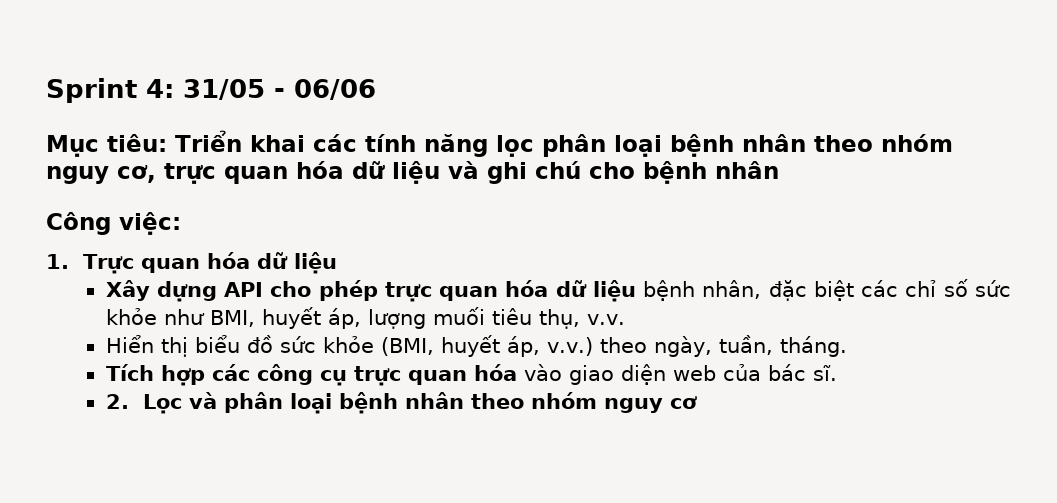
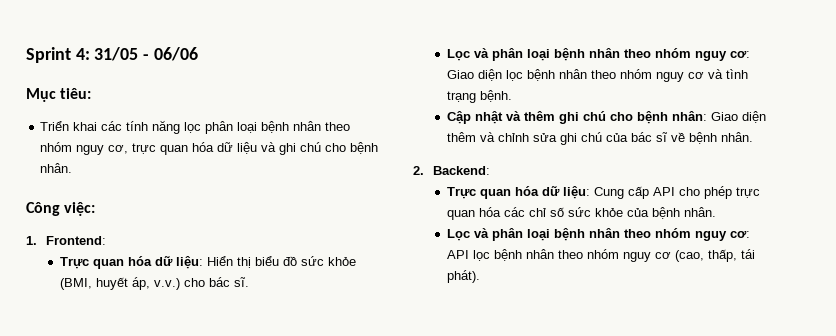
(167, 143) none -> (92, 93) //
[715,161,779,179] nhân -> [40,163,73,173] nhân.
[83,252,338,274] [105,279,1012,302] [105,307,625,329] Trực quan hóa dữ liệu // Xây dựng API cho phép trực quan hóa dữ liệu bệnh nhân, đặc biệt các chỉ số sức khỏe như BMI, huyết áp, lượng muối tiêu thụ, v.v. // -> [45,236,106,245] [60,256,204,269] Frontend: // Trực quan hóa dữ liệu:
[599,335,847,357] [105,364,761,386] theo ngày, tuần, tháng. // Tích hợp các công cụ trực quan hóa vào giao diện web của -> [184,278,206,287] cho
[105,392,697,414] 2. Lọc và phân loại bệnh nhân theo nhóm nguy cơ -> [447,48,751,61] [447,69,749,82] [447,90,513,103] [447,111,767,124] [447,132,754,145] [413,166,490,175] [447,186,761,199] [447,207,717,220] [447,228,751,241] [447,249,756,262] [447,270,481,283] Lọc và phân loại bệnh nhân theo nhóm nguy cơ: Giao diện lọc bệnh nhân theo nhóm nguy cơ và tình trạng bệnh. // Cập nhật và thêm ghi chú cho bệnh nhân: Giao diện thêm và chỉnh sửa ghi chú của bác sĩ về bệnh nhân. // 2. Backend: // Trực quan hóa dữ liệu: Cung cấp API cho phép trực quan hóa các chỉ số sức khỏe của bệnh nhân. // Lọc và phân loại bệnh nhân theo nhóm nguy cơ: API lọc bệnh nhân theo nhóm nguy cơ (cao, thấp, tái phát).

